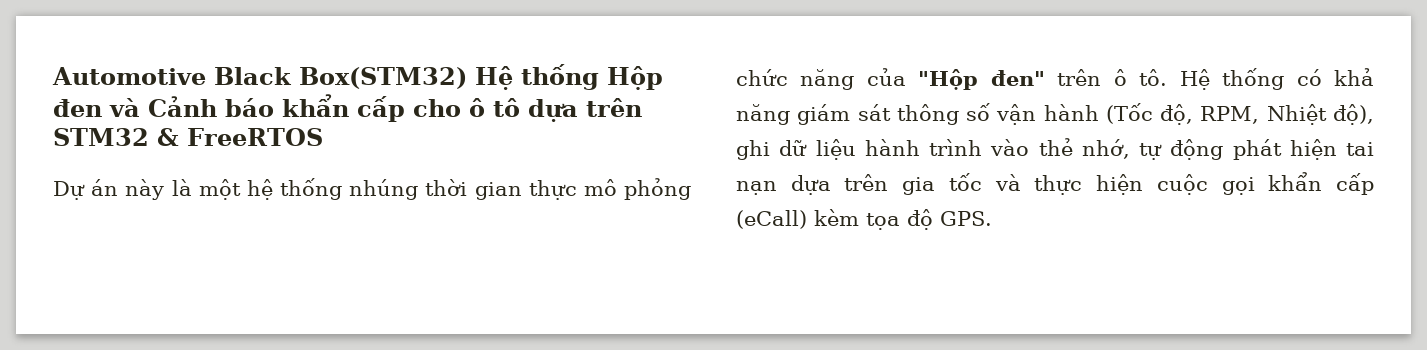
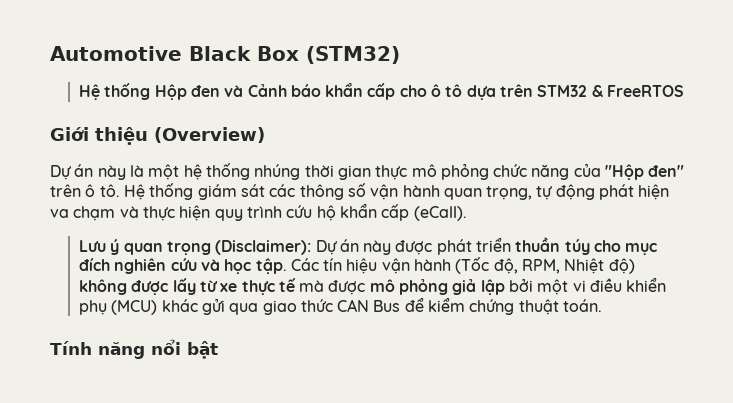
[299,67,467,89] Box(STM32) -> [257,46,400,64] Box (STM32) //
(323, 137) none -> [50,127,265,145] // Giới thiệu (Overview)
[1296,68,1374,86] [736,104,790,125] có khả năng -> (194, 191) none
(891, 112) none -> [269,184,296,197] các
[1105,103,1374,125] [736,138,1374,160] [736,172,1374,195] [736,209,992,230] (Tốc độ, RPM, Nhiệt độ), ghi dữ liệu hành trình vào thẻ nhớ, tự động phát hiện tai nạn dựa trên gia tốc và thực hiện cuộc gọi khẩn cấp (eCall) kèm tọa độ GPS. -> [443,184,670,200] [50,203,467,221] [78,237,658,255] [78,257,635,274] [78,277,667,295] [78,297,603,315] [50,339,218,359] quan trọng, tự động phát hiện va chạm và thực hiện quy trình cứu hộ khẩn cấp (eCall). // Lưu ý quan trọng (Disclaimer): Dự án này được phát triển thuần túy cho mục đích nghiên cứu và học tập. Các tín hiệu vận hành (Tốc độ, RPM, Nhiệt độ) không được lấy từ xe thực tế mà được mô phỏng giả lập bởi một vi điều khiển phụ (MCU) khác gửi qua giao thức CAN Bus để kiểm chứng thuật toán. // Tính năng nổi bật

